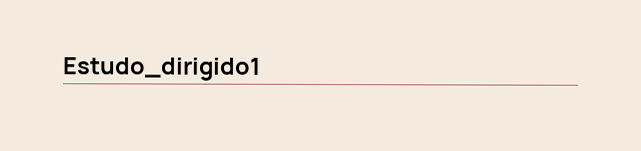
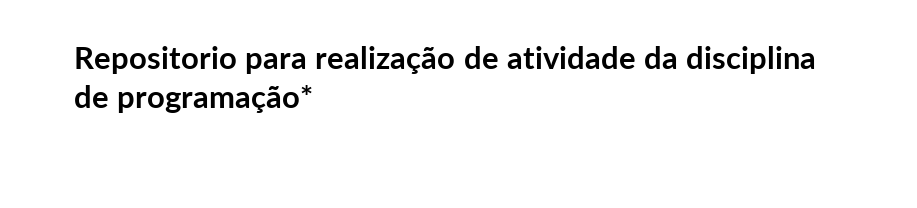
[62,57,261,81] Estudo_dirigido1 -> [74,46,817,74] [74,85,314,113] Repositorio para realização de atividade da disciplina de programação*

